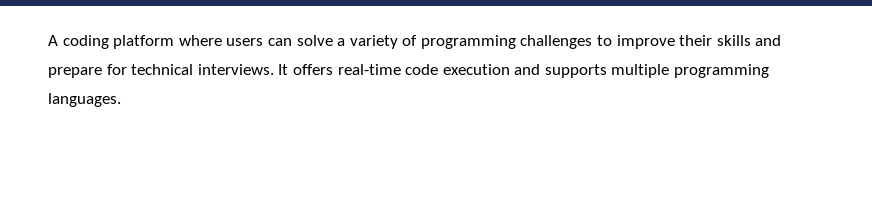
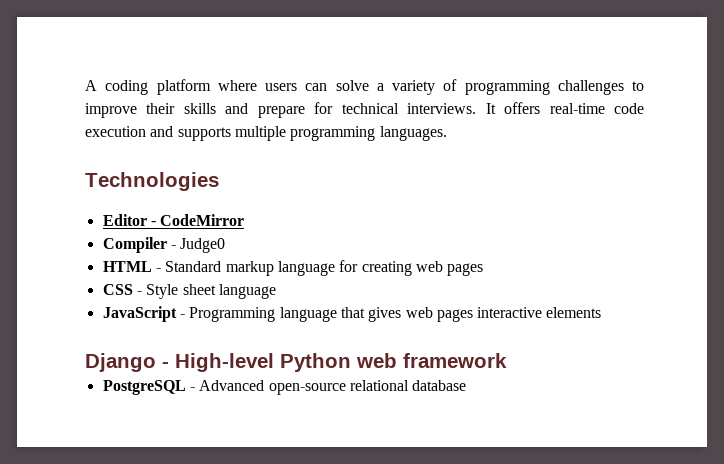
(121, 100) none -> [85,172,219,191] [102,214,245,226] [102,237,226,253] [102,260,484,276] [102,284,276,299] [102,306,602,322] [85,353,507,372] [102,380,467,395] // Technologies // Editor - CodeMirror // Compiler - Judge0 // HTML - Standard markup language for creating web pages // CSS - Style sheet language // JavaScript - Programming language that gives web pages interactive elements // Django - High-level Python web framework // PostgreSQL - Advanced open-source relational database

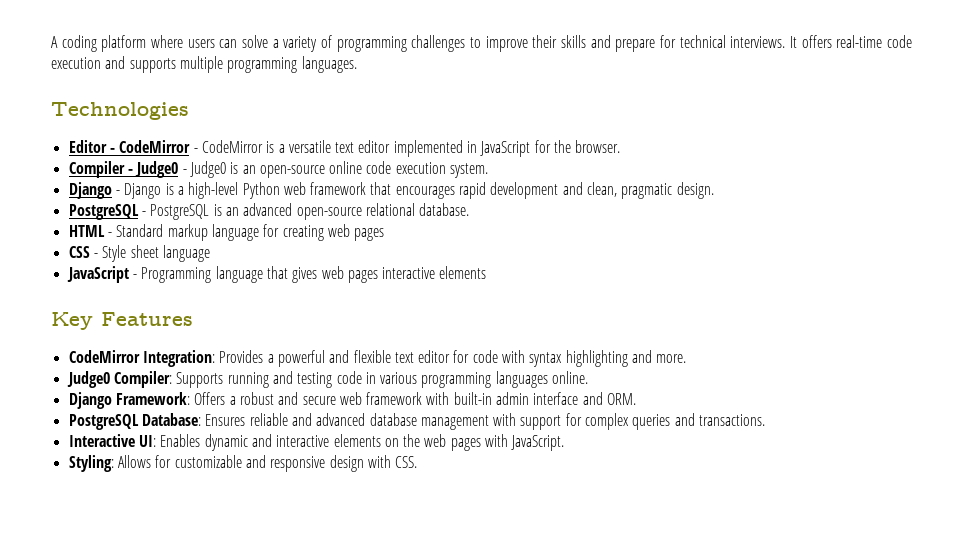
[102,237,226,253] // Compiler - Judge0 -> [193,140,621,157] [68,161,489,178] [68,182,714,199] [68,203,470,220] - CodeMirror is a versatile text editor implemented in JavaScript for the browser. // Compiler - Judge0 - Judge0 is an open-source online code execution system. // Django - Django is a high-level Python web framework that encourages rapid development and clean, pragmatic design. // PostgreSQL - PostgreSQL is an advanced open-source relational database.
[85,353,507,372] [102,380,467,395] Django - High-level Python web framework // PostgreSQL - Advanced open-source relational database -> [51,312,193,330] [68,350,687,367] [66,371,589,388] [68,392,637,409] [68,413,766,430] [68,434,565,451] [68,455,418,472] Key Features // CodeMirror Integration: Provides a powerful and flexible text editor for code with syntax highlighting and more. // Judge0 Compiler: Supports running and testing code in various programming languages online. // Django Framework: Offers a robust and secure web framework with built-in admin interface and ORM. // PostgreSQL Database: Ensures reliable and advanced database management with support for complex queries and transactions. // Interactive UI: Enables dynamic and interactive elements on the web pages with JavaScript. // Styling: Allows for customizable and responsive design with CSS.

